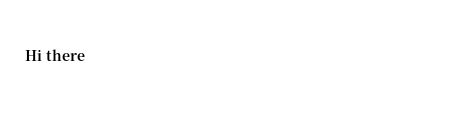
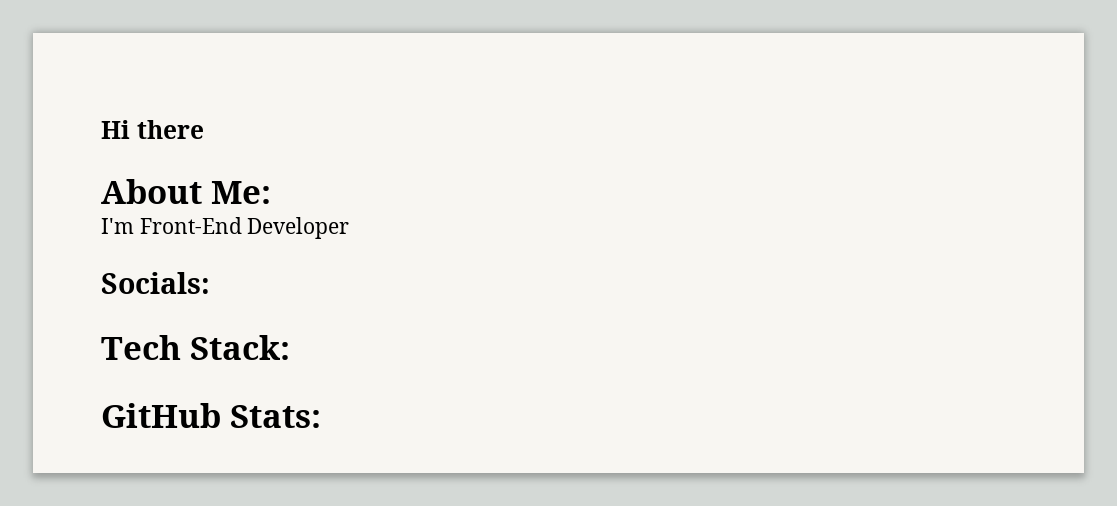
(85, 55) none -> [101,179,271,204] [101,217,350,239] [101,272,210,294] [101,335,290,360] [101,403,321,428] // About Me: // I'm Front-End Developer // Socials: // Tech Stack: // GitHub Stats:

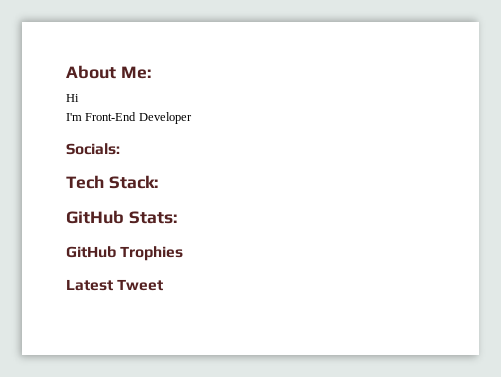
[101,120,204,139] Hi there // -> (66, 72) none
(271, 192) none -> [66,94,79,102] // Hi
(321, 416) none -> [66,246,184,261] [66,279,164,291] // GitHub Trophies // Latest Tweet

